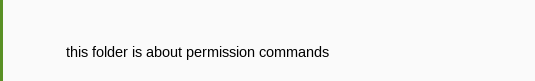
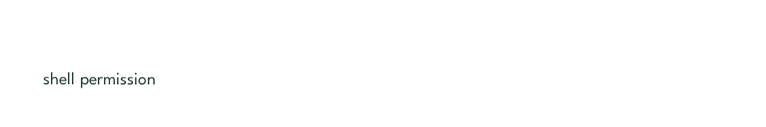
[66,46,329,60] this folder is about permission commands -> [42,71,156,89] shell permission

